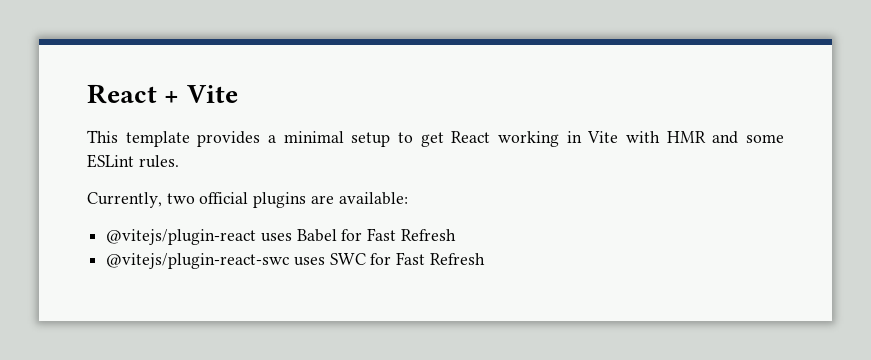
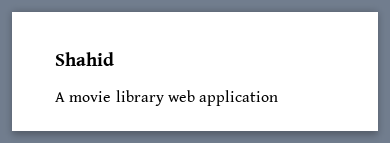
[87,84,238,104] [87,130,784,147] [87,154,179,168] [87,192,408,208] [106,228,456,245] [106,252,485,269] React + Vite // This template provides a minimal setup to get React working in Vite with HMR and some ESLint rules. // Currently, two official plugins are available: // @vitejs/plugin-react uses Babel for Fast Refresh // @vitejs/plugin-react-swc uses SWC for Fast Refresh -> [55,52,114,66] [55,90,279,106] Shahid // A movie library web application

